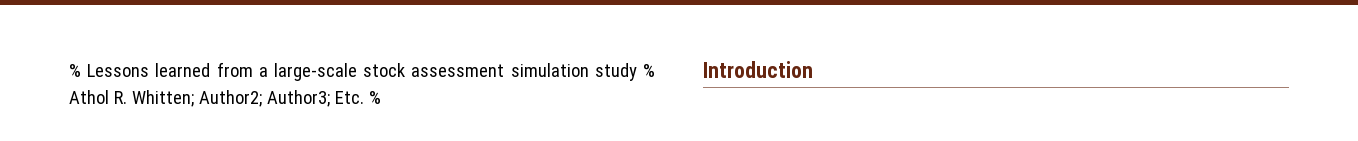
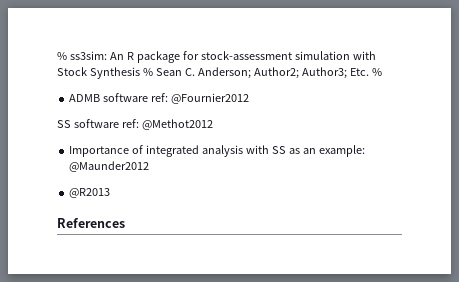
[69,62,655,81] [69,90,381,107] [703,61,813,78] % Lessons learned from a large-scale stock assessment simulation study % Athol R. Whitten; Author2; Author3; Etc. % // Introduction -> [57,51,376,63] [57,67,382,79] [69,93,250,104] [57,119,213,130] [69,145,365,157] [69,161,150,172] [69,188,111,198] [57,218,125,228] % ss3sim: An R package for stock-assessment simulation with Stock Synthesis % Sean C. Anderson; Author2; Author3; Etc. % // ADMB software ref: @Fournier2012 // SS software ref: @Methot2012 // Importance of integrated analysis with SS as an example: @Maunder2012 // @R2013 // References

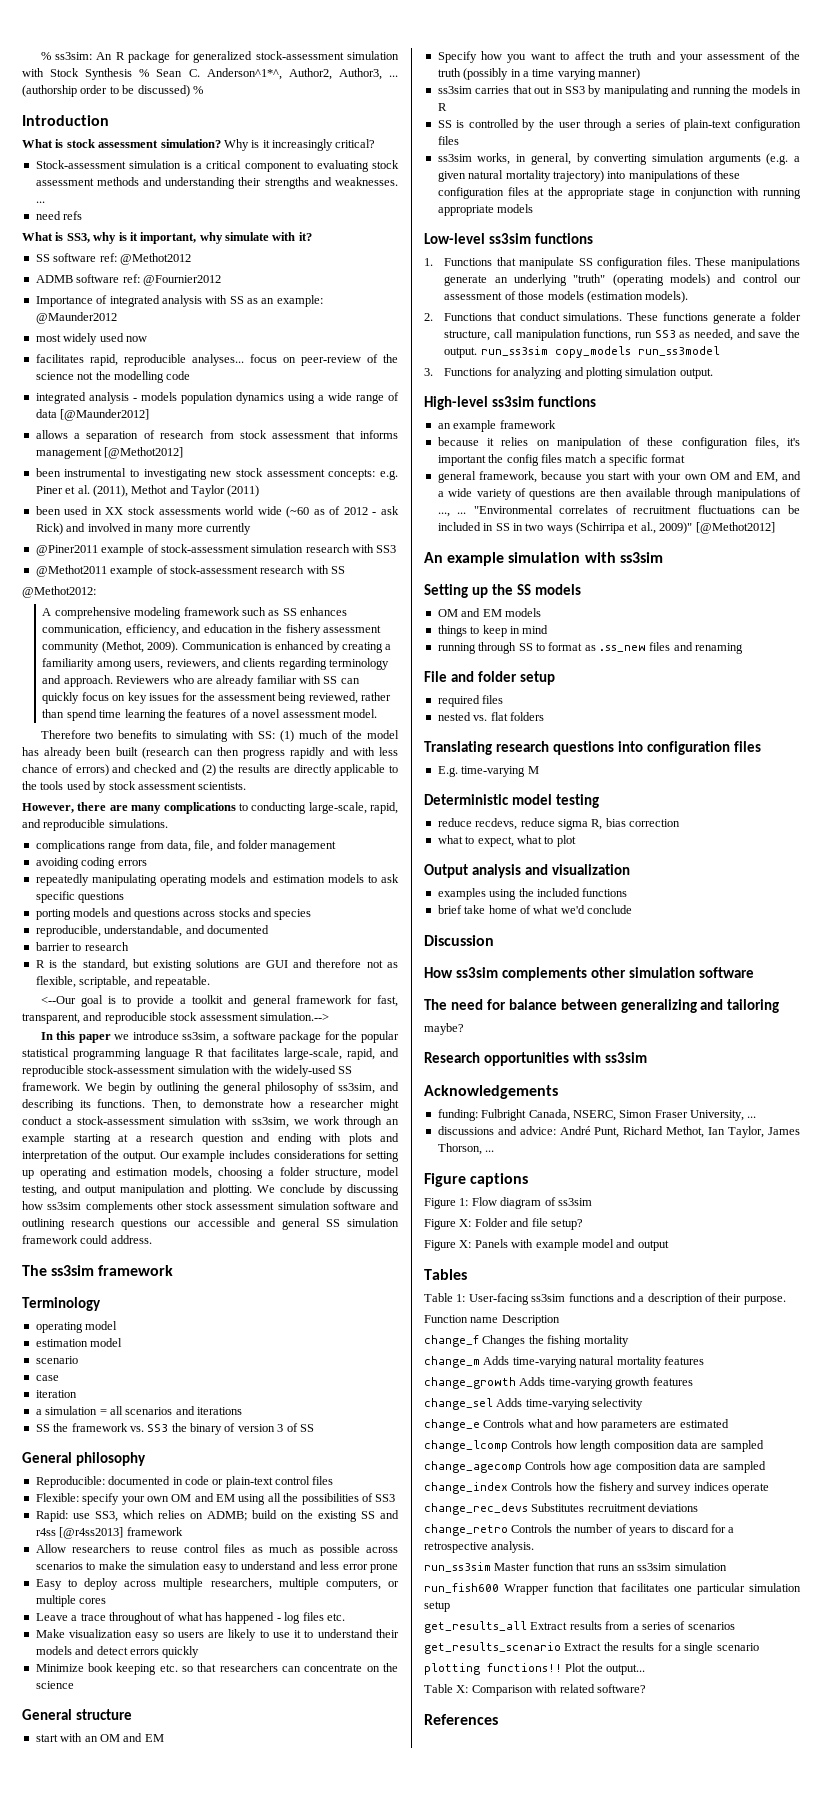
(199, 55) none -> [193,51,253,63] generalized
[197,67,382,79] Anderson; Author2; Author3; Etc. % -> [206,68,398,80] [22,85,203,97] [22,115,109,126] [22,139,376,151] [35,160,399,172] [35,177,398,189] [35,201,45,203] [35,211,83,220] [22,232,312,244] [35,253,191,265] Anderson^1*^, Author2, Author3, ... (authorship order to be discussed) % // Introduction // What is stock assessment simulation? Why is it increasingly critical? // Stock-assessment simulation is a critical component to evaluating stock assessment methods and understanding their strengths and weaknesses. ... // need refs // What is SS3, why is it important, why simulate with it? // SS software ref: @Methot2012
[57,119,213,130] // SS software ref: @Methot2012 -> (221, 280) none
[69,188,111,198] @R2013 -> [35,333,147,345] [35,354,398,366] [35,371,191,383] [35,392,399,404] [35,409,150,421] [35,430,398,442] [35,447,184,459] [35,468,398,480] [35,485,260,497] [35,506,400,518] [35,523,251,535] [35,544,397,556] [35,565,345,577] [22,586,96,598] [42,607,348,619] [42,624,382,636] [42,641,392,653] [42,658,390,670] [42,675,360,687] [42,692,392,704] [42,709,378,721] [40,730,399,742] [22,747,399,759] [22,764,398,776] [22,781,247,793] [22,802,398,814] [22,819,168,831] [35,840,337,852] [35,857,147,869] [35,874,399,886] [35,891,125,903] [35,908,312,920] [35,925,269,937] [35,942,129,951] [35,959,398,971] [35,976,210,988] [40,995,398,1007] [22,1012,329,1024] [40,1031,399,1043] [22,1048,399,1060] [22,1065,353,1077] [22,1082,399,1094] [22,1099,399,1111] [22,1116,399,1128] [22,1133,399,1145] [22,1150,399,1162] [22,1167,399,1179] [22,1184,399,1196] [22,1201,399,1213] [22,1218,399,1230] [22,1235,152,1244] [22,1265,174,1276] [22,1297,101,1311] [35,1321,118,1333] [35,1338,123,1347] [35,1356,78,1364] [35,1375,59,1381] [35,1390,77,1398] [35,1406,242,1415] [35,1423,314,1435] [22,1452,146,1466] [35,1476,334,1488] [35,1493,396,1505] [35,1510,399,1522] [35,1527,183,1539] [35,1544,398,1556] [35,1561,398,1573] [35,1578,399,1590] [35,1595,107,1607] [35,1612,345,1624] [35,1629,399,1641] [35,1646,200,1658] [35,1663,398,1675] [35,1681,74,1689] [22,1709,132,1720] [35,1733,164,1742] [437,51,800,63] [437,68,640,80] [437,85,801,97] [437,103,447,111] [437,119,801,131] [437,136,459,145] [437,153,800,165] [437,170,741,182] [437,187,801,199] [437,204,534,216] [424,233,593,244] [424,257,800,269] [444,274,802,286] [444,291,689,303] [424,312,802,324] [444,329,800,341] [444,346,720,358] [424,367,713,379] [424,396,596,410] [437,420,556,432] [437,437,800,449] [437,454,686,466] [437,471,802,483] [437,488,801,500] [437,505,800,517] [437,522,775,534] [424,552,663,566] [424,584,581,598] [437,608,541,617] [437,625,549,637] [437,642,744,654] [424,671,555,685] [437,695,504,707] [437,712,544,721] [424,741,761,755] [437,766,539,777] [424,794,599,808] [437,818,680,830] [437,835,576,847] [424,864,630,878] [437,888,628,900] [437,905,632,914] [424,935,494,946] [424,967,754,981] [424,999,780,1013] [424,1023,464,1035] [424,1052,647,1066] [424,1085,558,1099] [437,1109,757,1121] [437,1126,800,1138] [437,1143,495,1155] [424,1173,529,1187] [424,1197,592,1209] [424,1218,583,1230] [424,1239,669,1251] [424,1269,467,1280] [424,1293,786,1305] [424,1315,560,1326] [424,1335,629,1347] [424,1356,704,1368] [424,1377,693,1389] [424,1398,644,1410] [424,1419,729,1431] [424,1440,764,1452] [424,1461,766,1473] [424,1482,769,1494] [424,1503,699,1515] [424,1524,735,1536] [424,1541,535,1553] [424,1562,727,1572] [424,1583,801,1595] [424,1601,450,1612] [424,1621,735,1633] [424,1642,759,1654] [424,1663,646,1675] [424,1684,646,1696] most widely used now // facilitates rapid, reproducible analyses... focus on peer-review of the science not the modelling code // integrated analysis - models population dynamics using a wide range of data [@Maunder2012] // allows a separation of research from stock assessment that informs management [@Methot2012] // been instrumental to investigating new stock assessment concepts: e.g. Piner et al. (2011), Methot and Taylor (2011) // been used in XX stock assessments world wide (~60 as of 2012 - ask Rick) and involved in many more currently // @Piner2011 example of stock-assessment simulation research with SS3 // @Methot2011 example of stock-assessment research with SS // @Methot2012: // A comprehensive modeling framework such as SS enhances communication, efficiency, and education in the fishery assessment community (Methot, 2009). Communication is enhanced by creating a familiarity among users, reviewers, and clients regarding terminology and approach. Reviewers who are already familiar with SS can quickly focus on key issues for the assessment being reviewed, rather than spend time learning the features of a novel assessment model. // Therefore two benefits to simulating with SS: (1) much of the model has already been built (research can then progress rapidly and with less chance of errors) and checked and (2) the results are directly applicable to the tools used by stock assessment scientists. // However, there are many complications to conducting large-scale, rapid, and reproducible simulations. // complications range from data, file, and folder management // avoiding coding errors // repeatedly manipulating operating models and estimation models to ask specific questions // porting models and questions across stocks and species // reproducible, understandable, and documented // barrier to research // R is the standard, but existing solutions are GUI and therefore not as flexible, scriptable, and repeatable. // <--Our goal is to provide a toolkit and general framework for fast, transparent, and reproducible stock assessment simulation.--> // In this paper we introduce ss3sim, a software package for the popular statistical programming language R that facilitates large-scale, rapid, and reproducible stock-assessment simulation with the widely-used SS framework. We begin by outlining the general philosophy of ss3sim, and describing its functions. Then, to demonstrate how a researcher might conduct a stock-assessment simulation with ss3sim, we work through an example starting at a research question and ending with plots and interpretation of the output. Our example includes considerations for setting up operating and estimation models, choosing a folder structure, model testing, and output manipulation and plotting. We conclude by discussing how ss3sim complements other stock assessment simulation software and outlining research questions our accessible and general SS simulation framework could address. // The ss3sim framework // Terminology // operating model // estimation model // scenario // case // iteration // a simulation = all scenarios and iterations // SS the framework vs. SS3 the binary of version 3 of SS // General philosophy // Reproducible: documented in code or plain-text control files // Flexible: specify your own OM and EM using all the possibilities of SS3 // Rapid: use SS3, which relies on ADMB; build on the existing SS and r4ss [@r4ss2013] framework // Allow researchers to reuse control files as much as possible across scenarios to make the simulation easy to understand and less error prone // Easy to deploy across multiple researchers, multiple computers, or multiple cores // Leave a trace throughout of what has happened - log files etc. // Make visualization easy so users are likely to use it to understand their models and detect errors quickly // Minimize book keeping etc. so that researchers can concentrate on the science // General structure // start with an OM and EM // Specify how you want to affect the truth and your assessment of the truth (possibly in a time varying manner) // ss3sim carries that out in SS3 by manipulating and running the models in R // SS is controlled by the user through a series of plain-text configuration files // ss3sim works, in general, by converting simulation arguments (e.g. a given natural mortality trajectory) into manipulations of these configuration files at the appropriate stage in conjunction with running appropriate models // Low-level ss3sim functions // 1. Functions that manipulate SS configuration files. These manipulations generate an underlying "truth" (operating models) and control our assessment of those models (estimation models). // 2. Functions that conduct simulations. These functions generate a folder structure, call manipulation functions, run SS3 as needed, and save the output. run_ss3sim copy_models run_ss3model // 3. Functions for analyzing and plotting simulation output. // High-level ss3sim functions // an example framework // because it relies on manipulation of these configuration files, it's important the config files match a specific format // general framework, because you start with your own OM and EM, and a wide variety of questions are then available through manipulations of ..., ... "Environmental correlates of recruitment fluctuations can be included in SS in two ways (Schirripa et al., 2009)" [@Methot2012] // An example simulation with ss3sim // Setting up the SS models // OM and EM models // things to keep in mind // running through SS to format as .ss_new files and renaming // File and folder setup // required files // nested vs. flat folders // Translating research questions into configuration files // E.g. time-varying M // Deterministic model testing // reduce recdevs, reduce sigma R, bias correction // what to expect, what to plot // Output analysis and visualization // examples using the included functions // brief take home of what we'd conclude // Discussion // How ss3sim complements other simulation software // The need for balance between generalizing and tailoring // maybe? // Research opportunities with ss3sim // Acknowledgements // funding: Fulbright Canada, NSERC, Simon Fraser University, ... // discussions and advice: André Punt, Richard Methot, Ian Taylor, James Thorson, ... // Figure captions // Figure 1: Flow diagram of ss3sim // Figure X: Folder and file setup? // Figure X: Panels with example model and output // Tables // Table 1: User-facing ss3sim functions and a description of their purpose. // Function name Description // change_f Changes the fishing mortality // change_m Adds time-varying natural mortality features // change_growth Adds time-varying growth features // change_sel Adds time-varying selectivity // change_e Controls what and how parameters are estimated // change_lcomp Controls how length composition data are sampled // change_agecomp Controls how age composition data are sampled // change_index Controls how the fishery and survey indices operate // change_rec_devs Substitutes recruitment deviations // change_retro Controls the number of years to discard for a retrospective analysis. // run_ss3sim Master function that runs an ss3sim simulation // run_fish600 Wrapper function that facilitates one particular simulation setup // get_results_all Extract results from a series of scenarios // get_results_scenario Extract the results for a single scenario // plotting functions!! Plot the output... // Table X: Comparison with related software?

